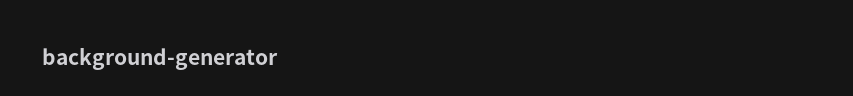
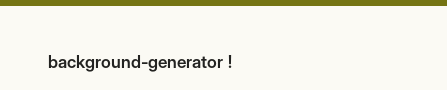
(278, 59) none -> [227,55,232,68] !

